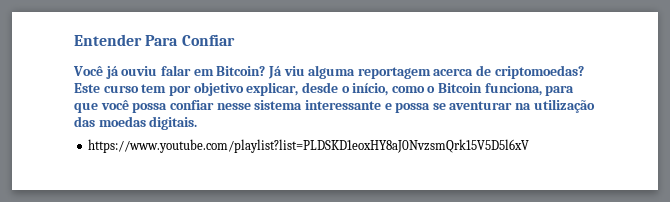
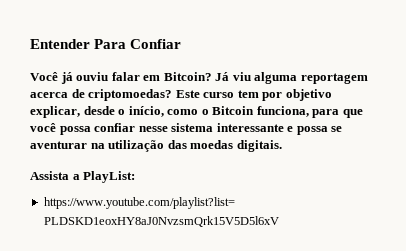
(198, 123) none -> [30,171,136,183] // Assista a PlayList:

